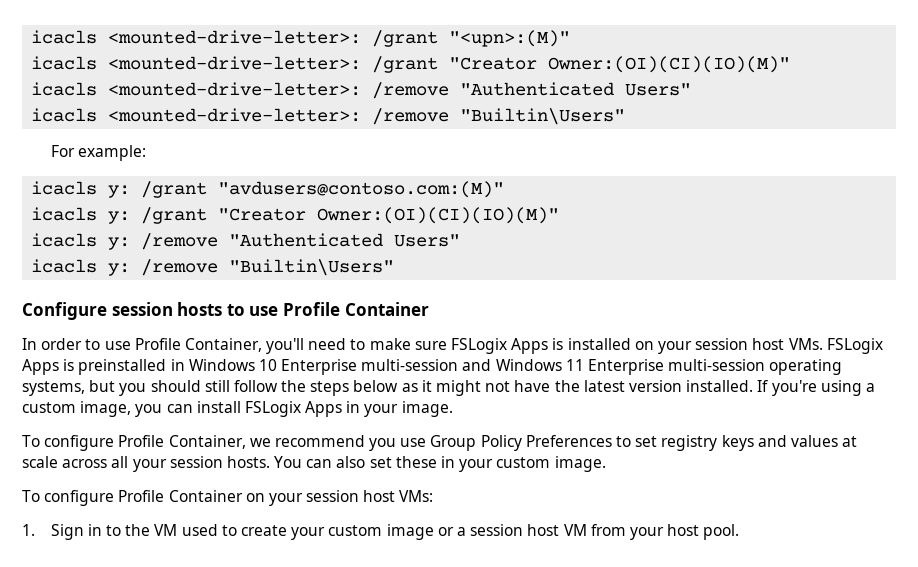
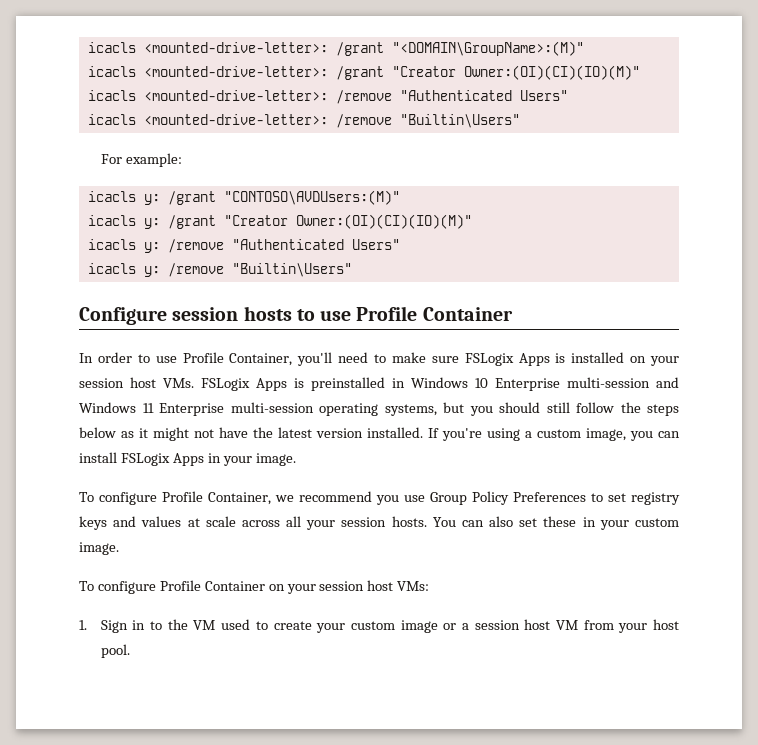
[31,30,571,47] icacls <mounted-drive-letter>: /grant "<upn>:(M)" -> [87,41,584,56] icacls <mounted-drive-letter>: /grant "<DOMAIN\GroupName>:(M)"
[218,181,505,198] "avdusers@contoso.com:(M)" -> [223,190,400,205] "CONTOSO\AVDUsers:(M)"

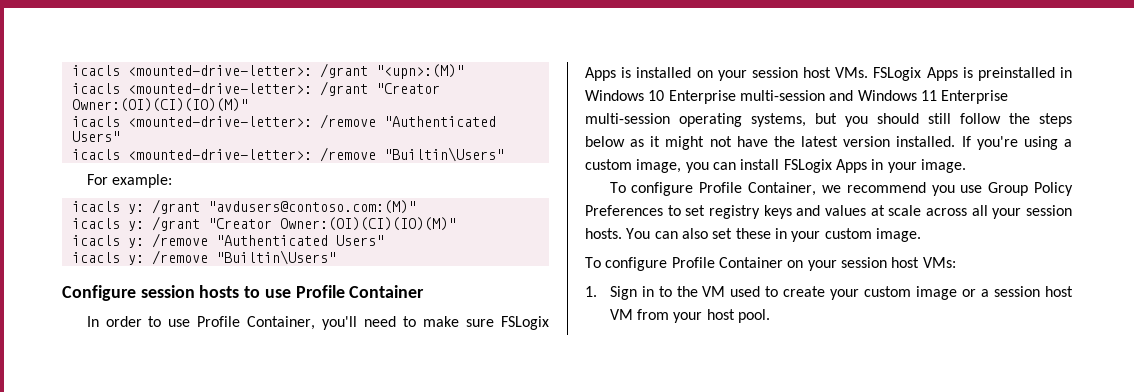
[87,41,584,56] icacls <mounted-drive-letter>: /grant "<DOMAIN\GroupName>:(M)" -> [71,63,464,79] icacls <mounted-drive-letter>: /grant "<upn>:(M)"
[223,190,400,205] "CONTOSO\AVDUsers:(M)" -> [207,200,416,214] "avdusers@contoso.com:(M)"

